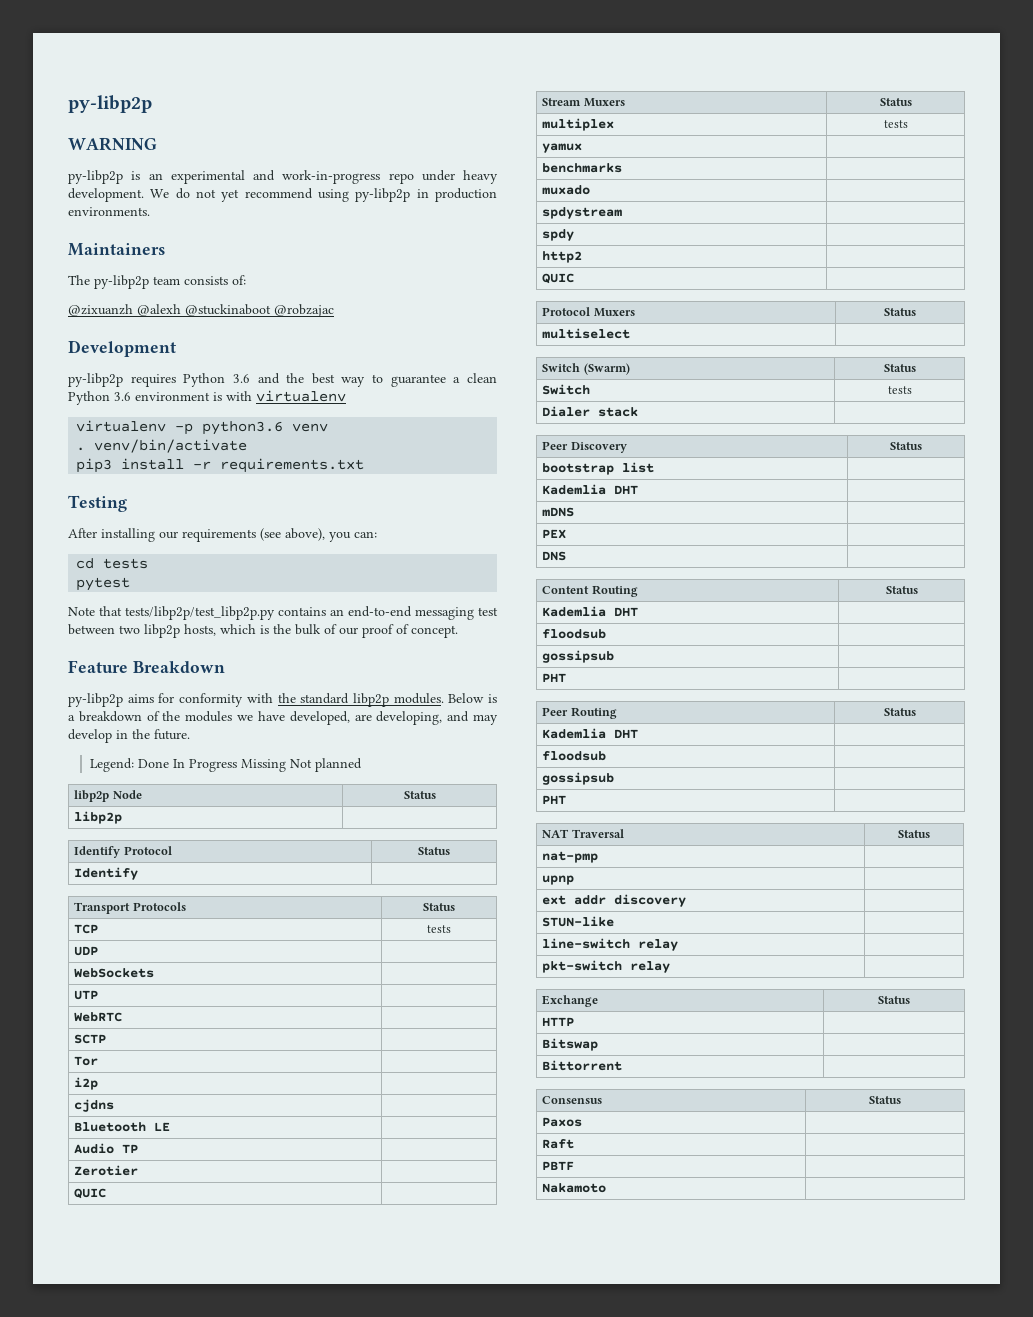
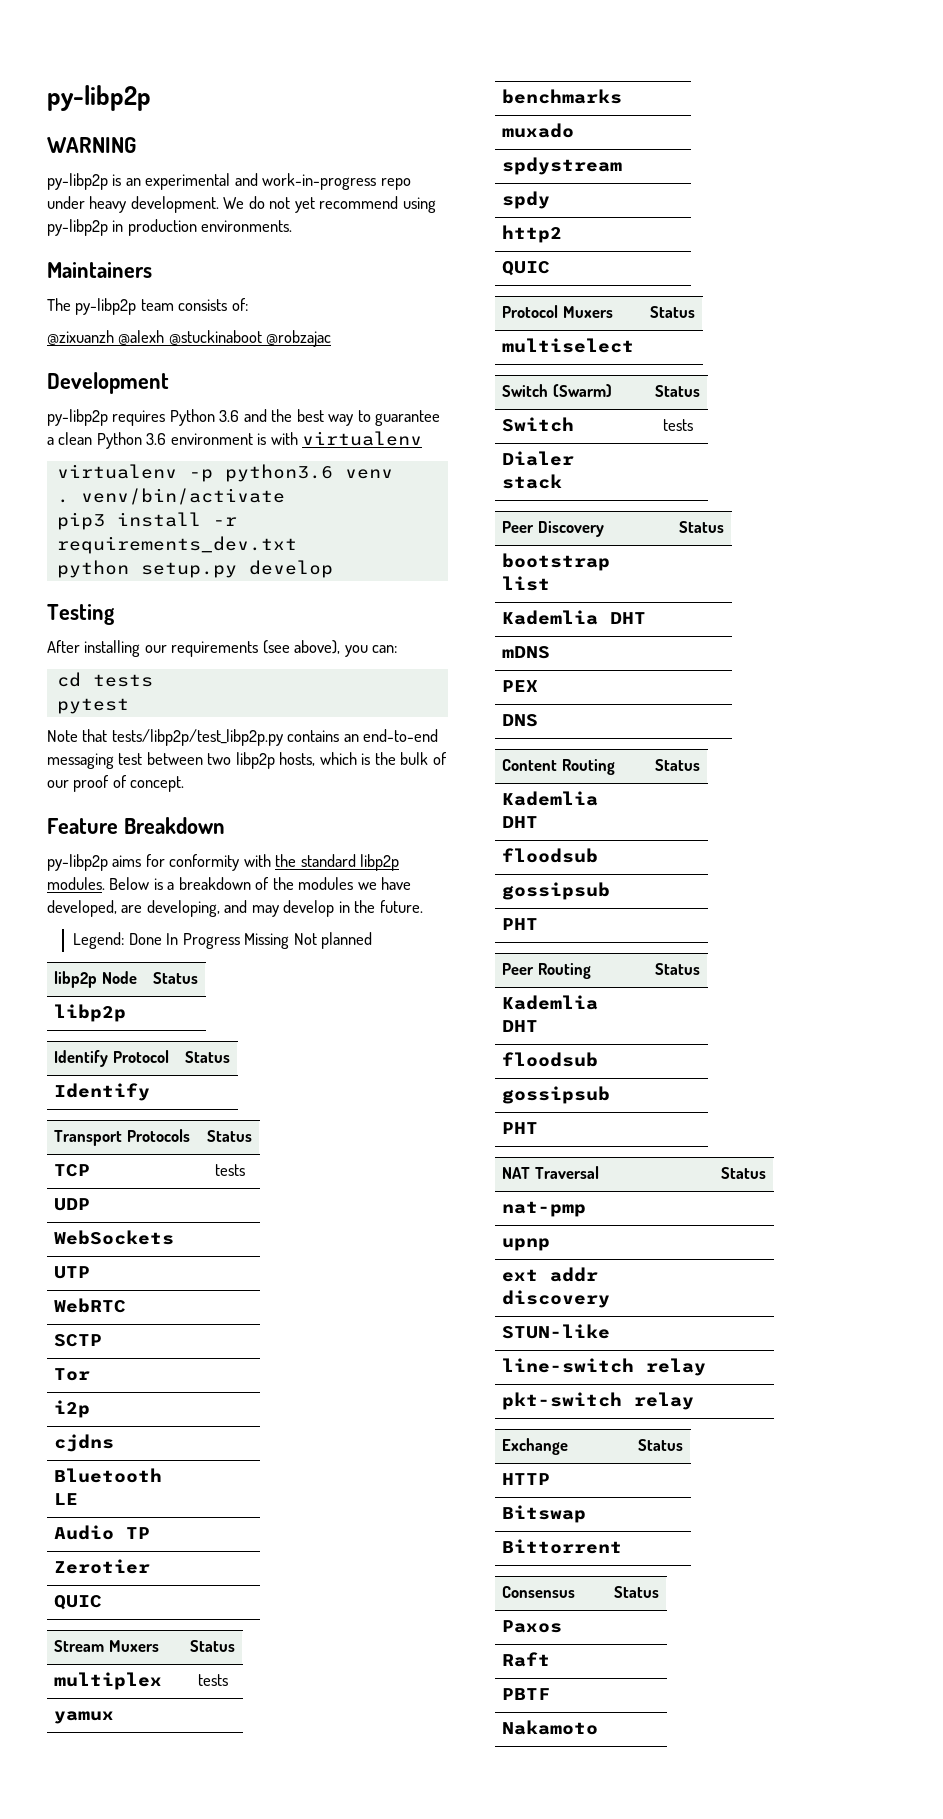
[220,458,365,473] requirements.txt -> [56,536,297,554] [56,560,333,578] requirements_dev.txt // python setup.py develop

